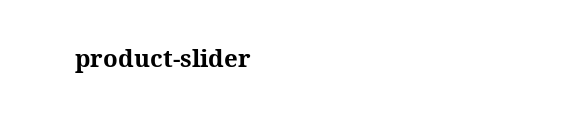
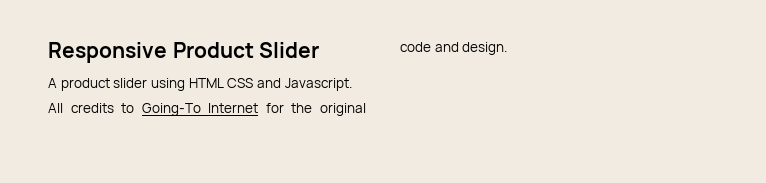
[75,49,251,73] product-slider -> [48,42,320,63] [48,78,352,91] [48,103,366,116] [400,42,508,55] Responsive Product Slider // A product slider using HTML CSS and Javascript. // All credits to Going-To Internet for the original code and design.

